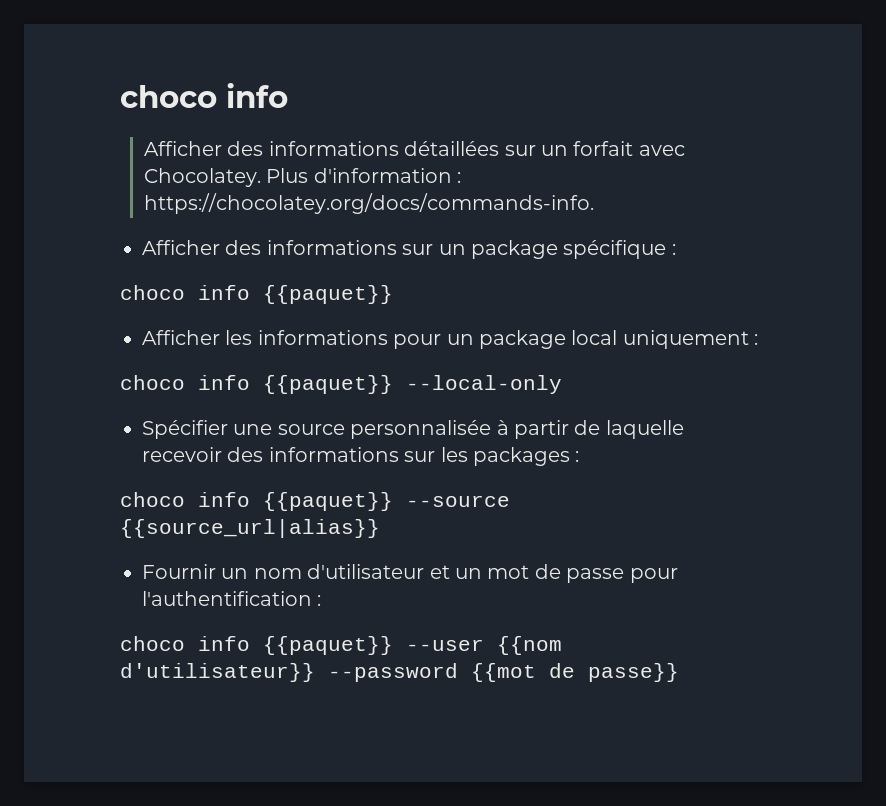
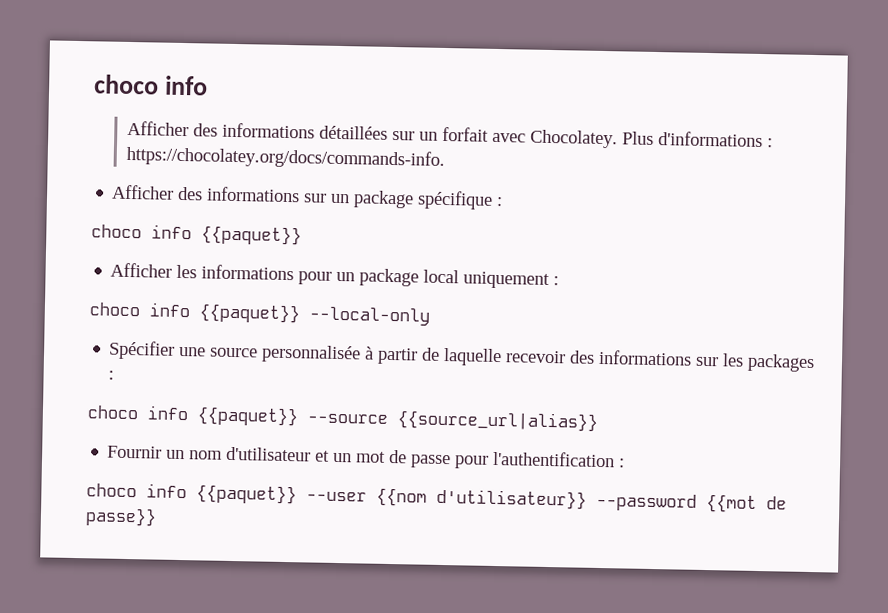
[313,168,452,183] d'information -> [657,131,763,148] d'informations

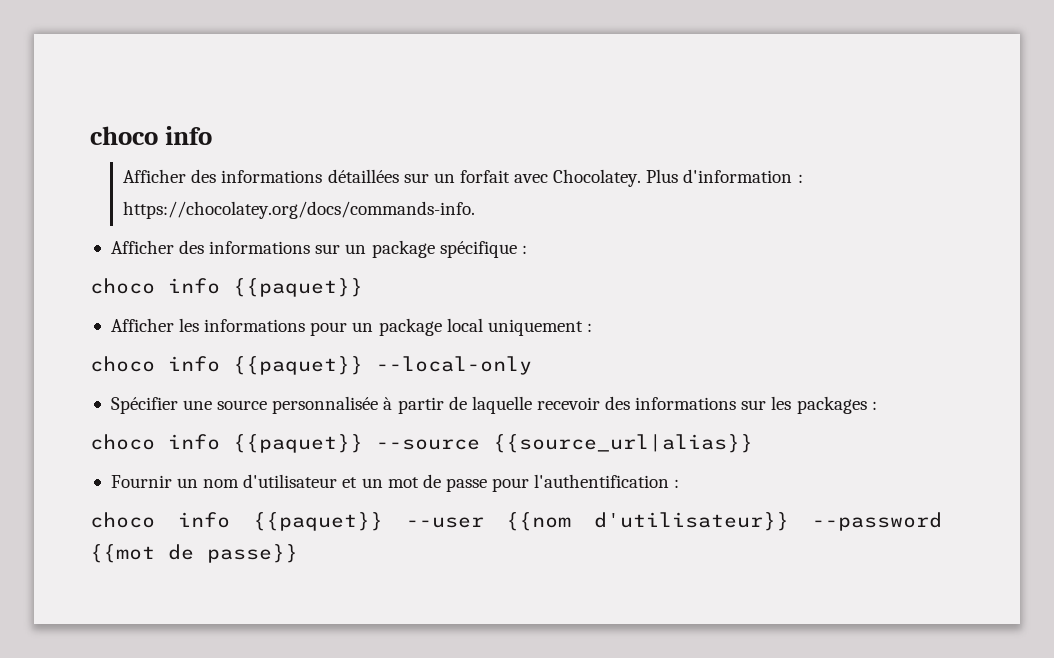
[657,131,763,148] d'informations -> [683,169,793,183] d'information

